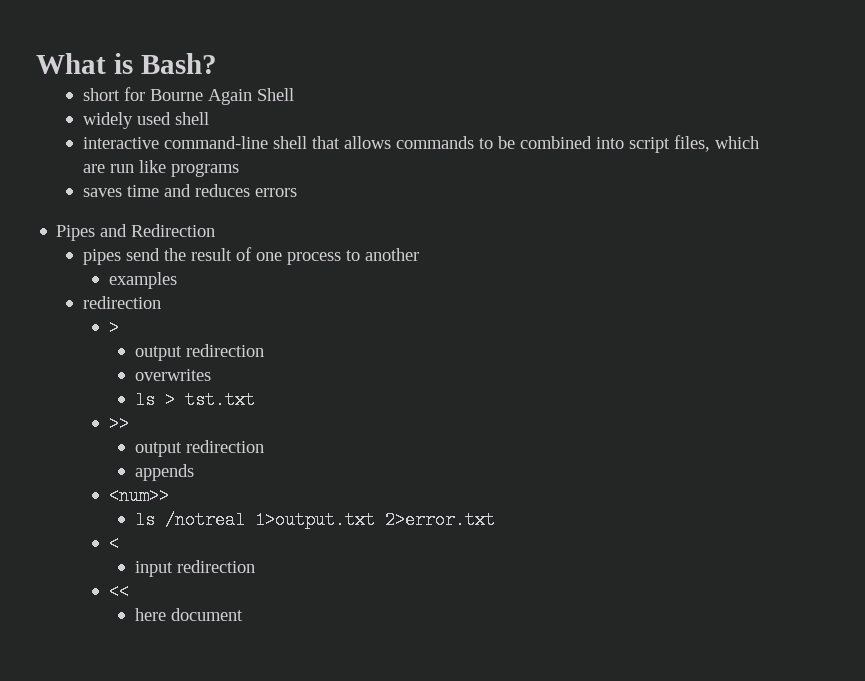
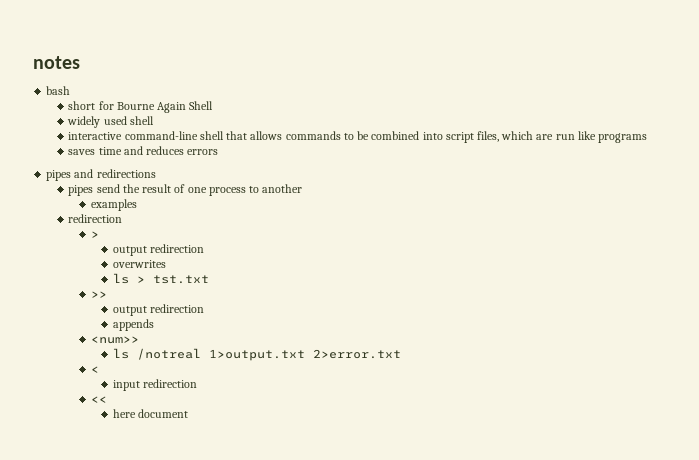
[36,53,217,74] What is Bash? -> [33,56,80,69] [46,86,71,95] notes // bash
[56,224,216,241] Pipes and Redirection -> [46,169,156,181] pipes and redirections

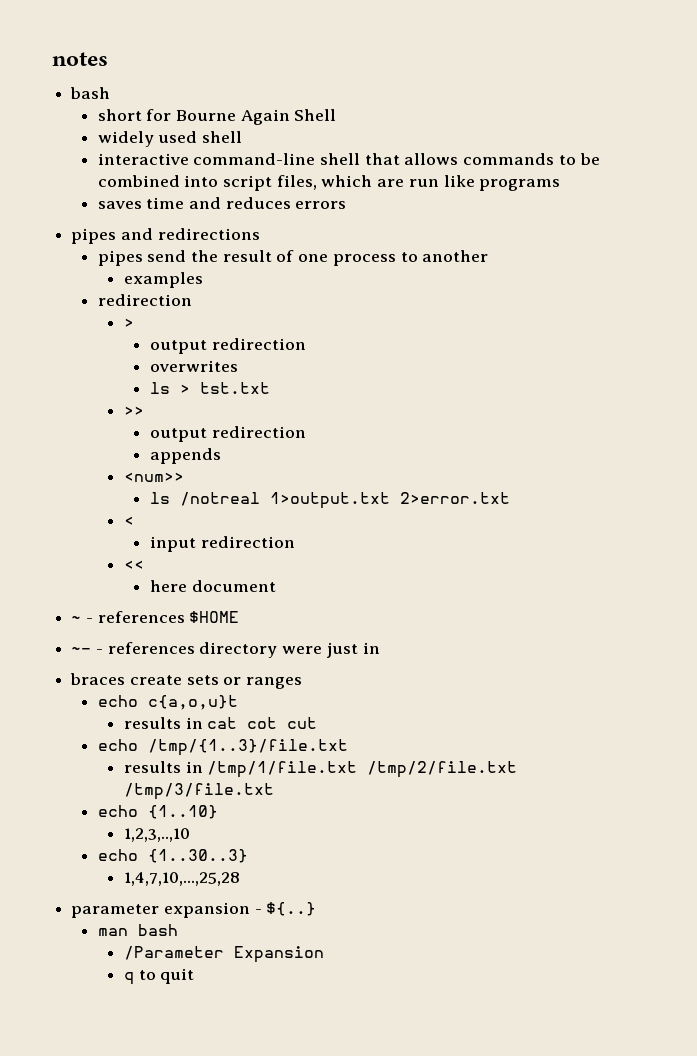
(188, 413) none -> [71,611,240,623] [71,642,380,658] [70,673,303,689] [97,695,238,710] [123,717,318,729] [97,739,348,756] [123,761,518,778] [123,783,274,800] [97,805,218,819] [123,828,190,842] [97,849,248,863] [123,872,240,886] [71,902,317,918] [97,924,178,936] [123,946,324,963] [123,968,195,985] // ~ - references $HOME // ~- - references directory were just in // braces create sets or ranges // echo c{a,o,u}t // results in cat cot cut // echo /tmp/{1..3}/file.txt // results in /tmp/1/file.txt /tmp/2/file.txt /tmp/3/file.txt // echo {1..10} // 1,2,3,..,10 // echo {1..30..3} // 1,4,7,10,...,25,28 // parameter expansion - ${..} // man bash // /Parameter Expansion // q to quit

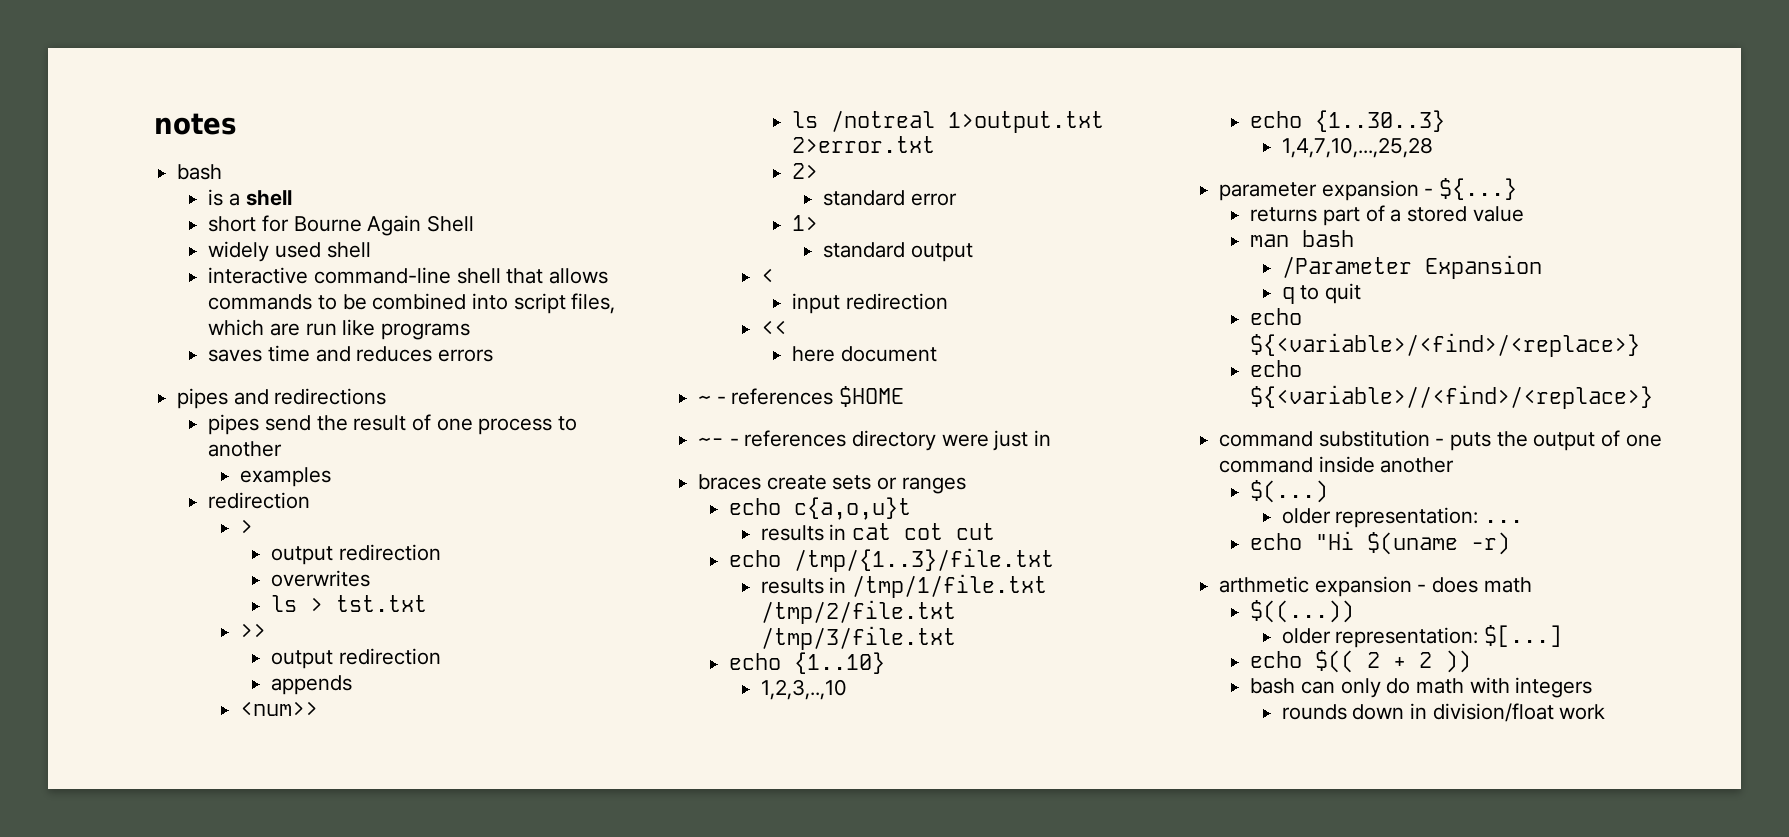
(111, 93) none -> [208,189,292,206] // is a shell
(511, 498) none -> [791,163,818,179] [823,190,957,206] [791,215,818,231] [823,242,973,262] // 2> // standard error // 1> // standard output
[266,902,317,916] ${..} -> [1439,178,1518,200] [1250,205,1524,226] ${...} // returns part of a stored value
(195, 976) none -> [1250,308,1303,325] [1250,333,1641,357] [1250,360,1303,377] [1250,385,1654,409] [1219,430,1662,451] [1219,456,1455,473] [1250,480,1329,503] [1281,507,1524,528] [1250,531,1511,555] [1219,576,1532,597] [1250,600,1355,623] [1281,625,1563,648] [1250,650,1472,673] [1250,677,1593,698] [1281,703,1606,722] // echo ${<variable>/<find>/<replace>} // echo ${<variable>//<find>/<replace>} // command substitution - puts the output of one command inside another // $(...) // older representation: ... // echo "Hi $(uname -r) // arthmetic expansion - does math // $((...)) // older representation: $[...] // echo $(( 2 + 2 )) // bash can only do math with integers // rounds down in division/float work

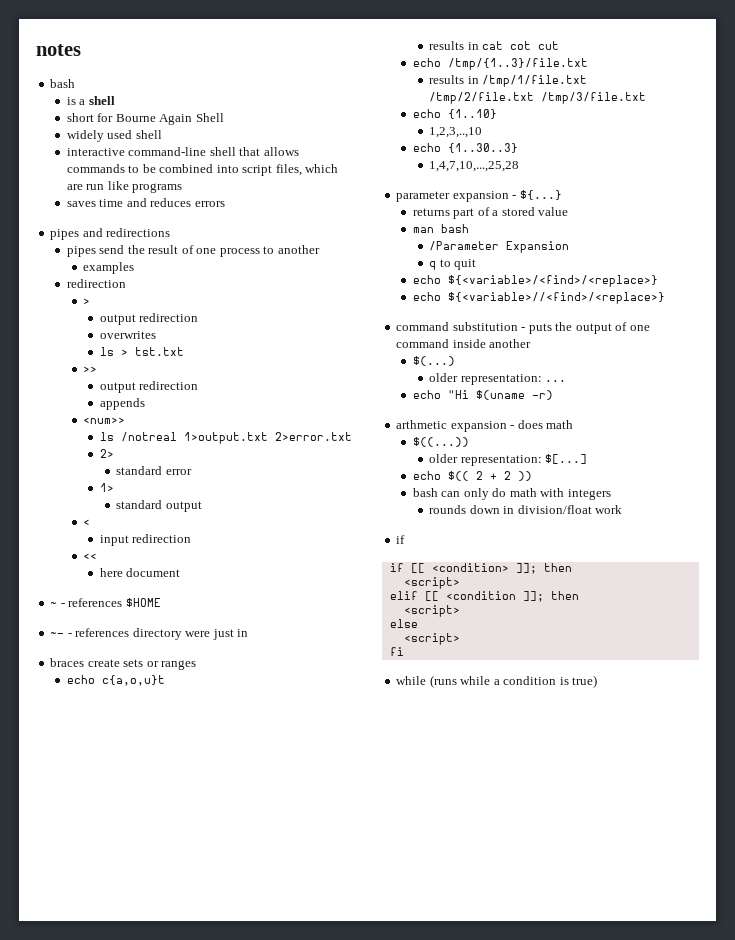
(1606, 712) none -> [396,535,406,544] [389,563,572,574] [403,577,460,589] [389,591,579,602] [403,605,460,617] [389,619,418,628] [403,633,460,645] [389,647,404,656] [396,675,598,688] // if // if [[ <condition> ]]; then // <script> // elif [[ <condition ]]; then // <script> // else // <script> // fi // while (runs while a condition is true)

